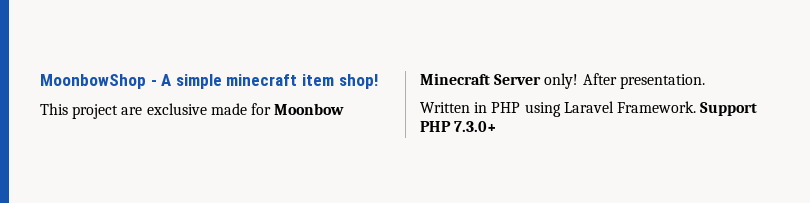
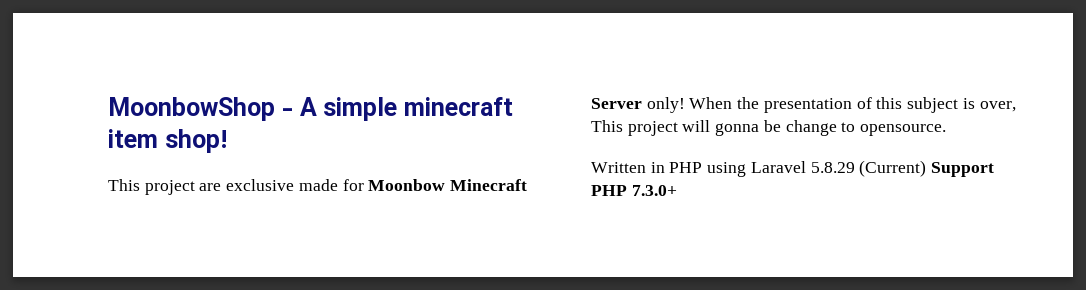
[582,73,705,89] After presentation. -> [689,97,1016,113] [591,120,947,136] When the presentation of this subject is over, This project will gonna be change to opensource.
[616,101,696,113] Framework. -> [810,160,927,177] 5.8.29 (Current)

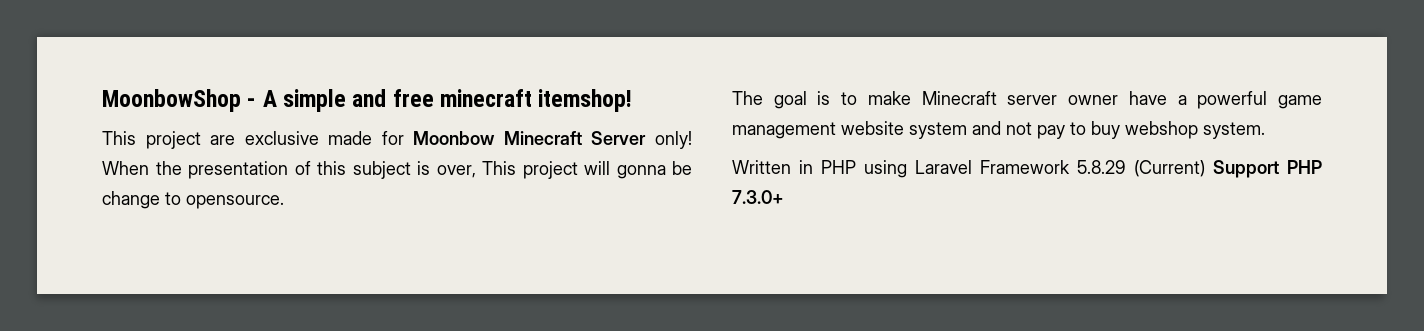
[404,97,513,116] [108,129,228,153] minecraft item shop! -> [352,89,633,112] and free minecraft itemshop!
(947, 130) none -> [732,91,1322,109] [732,121,1265,139] // The goal is to make Minecraft server owner have a powerful game management website system and not pay to buy webshop system.
(806, 167) none -> [980,160,1070,174] Framework

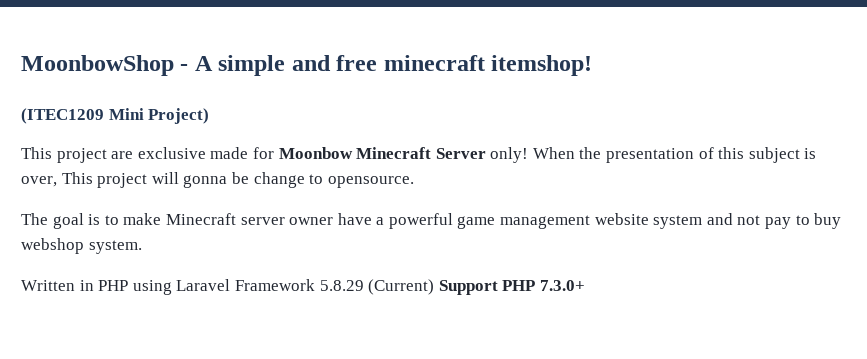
(633, 100) none -> [21,108,210,124] // (ITEC1209 Mini Project)

